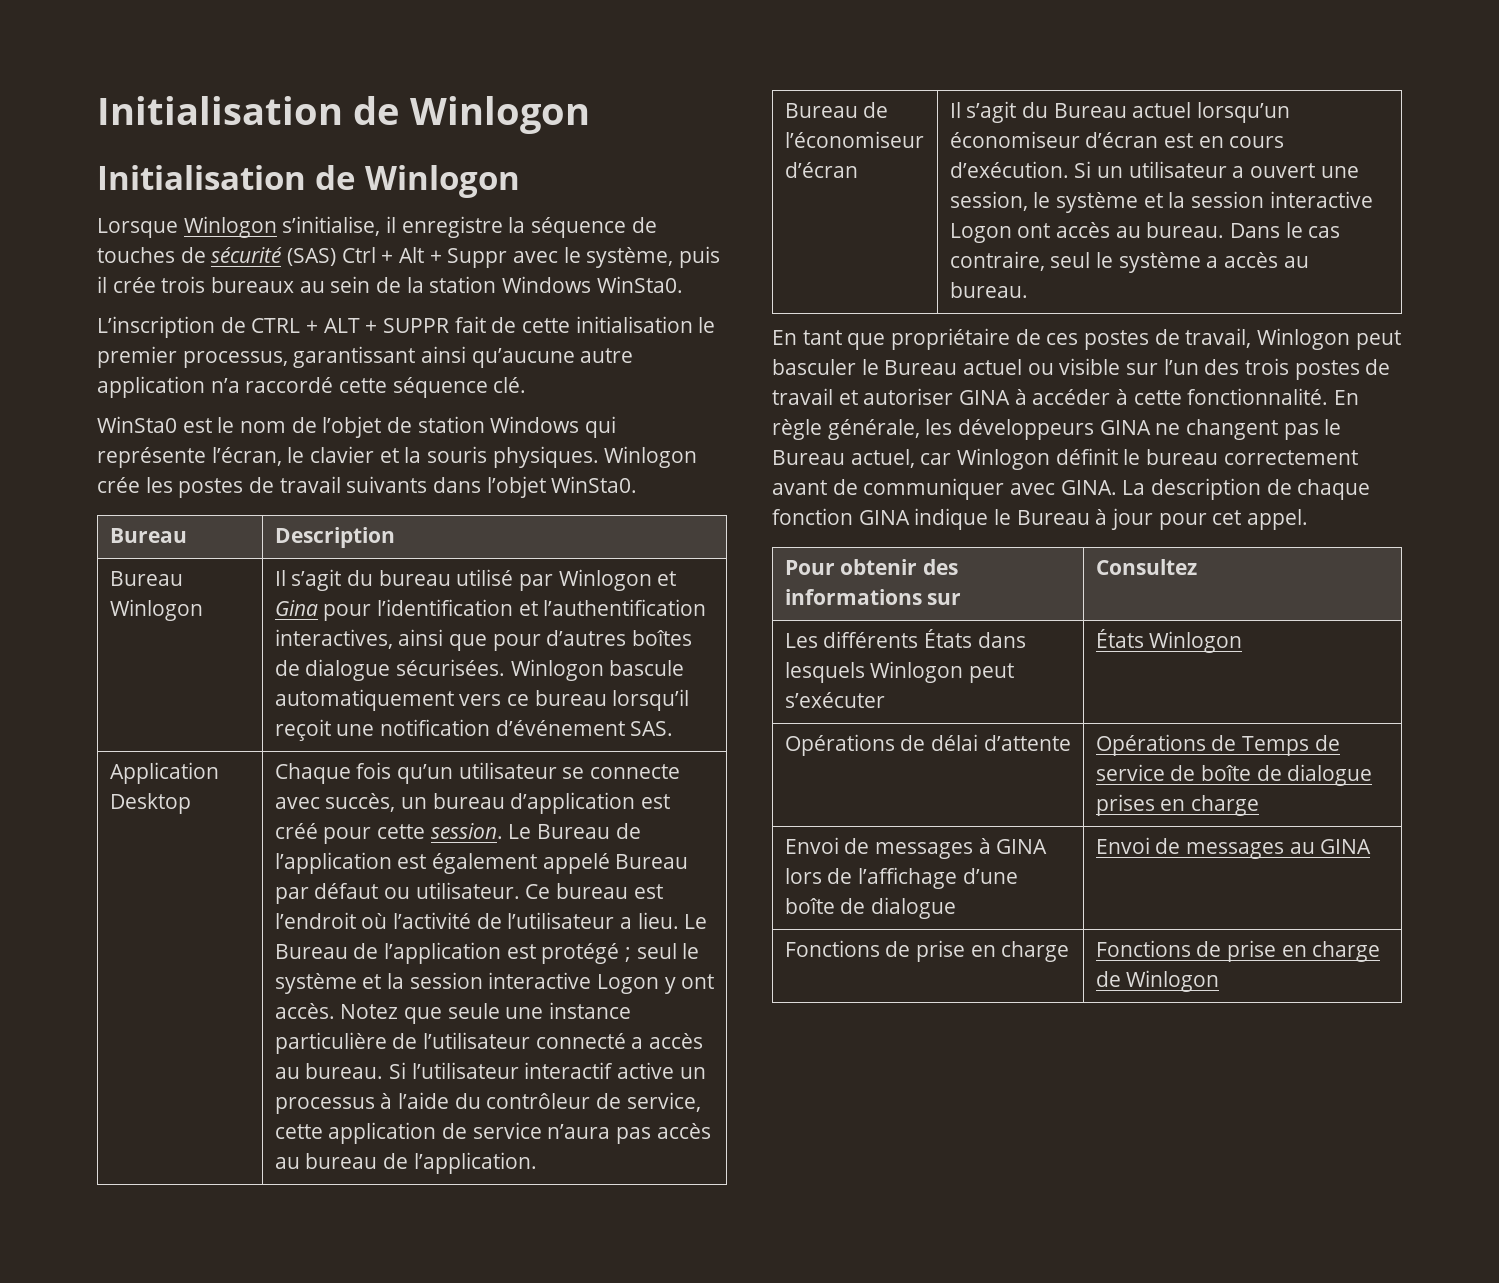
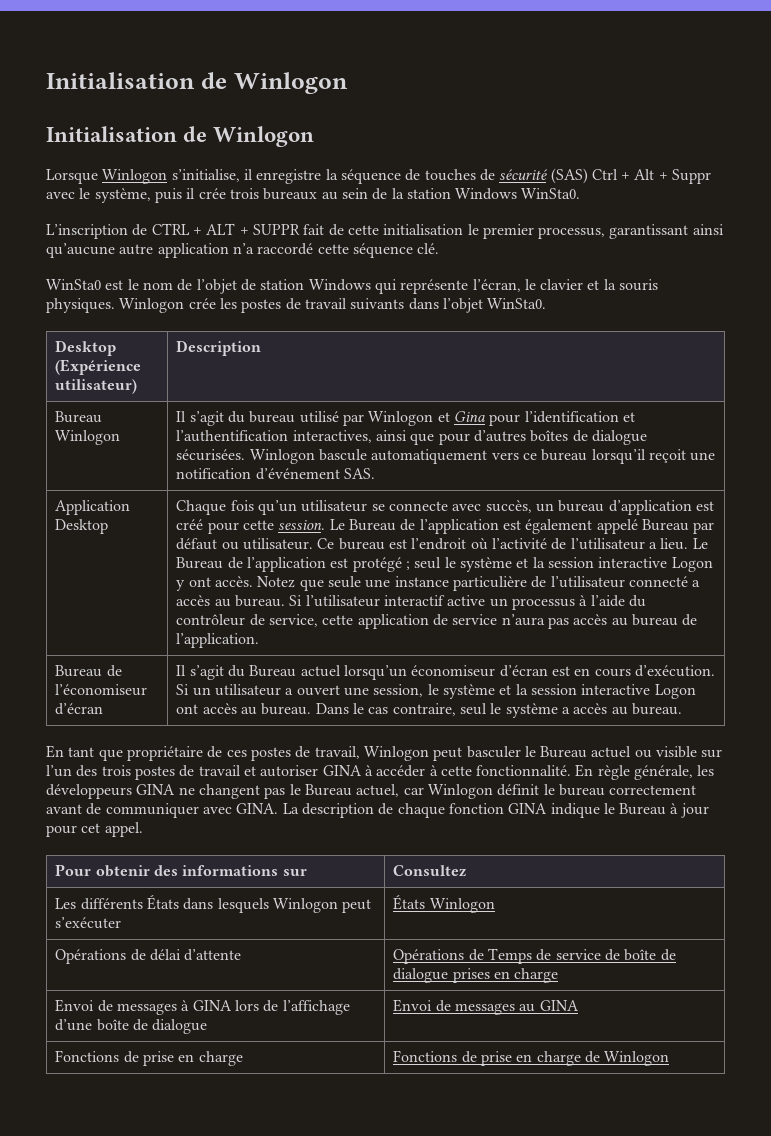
[109,528,187,543] Bureau -> [55,340,117,356] [55,359,142,375] [55,379,138,394] Desktop (Expérience utilisateur)

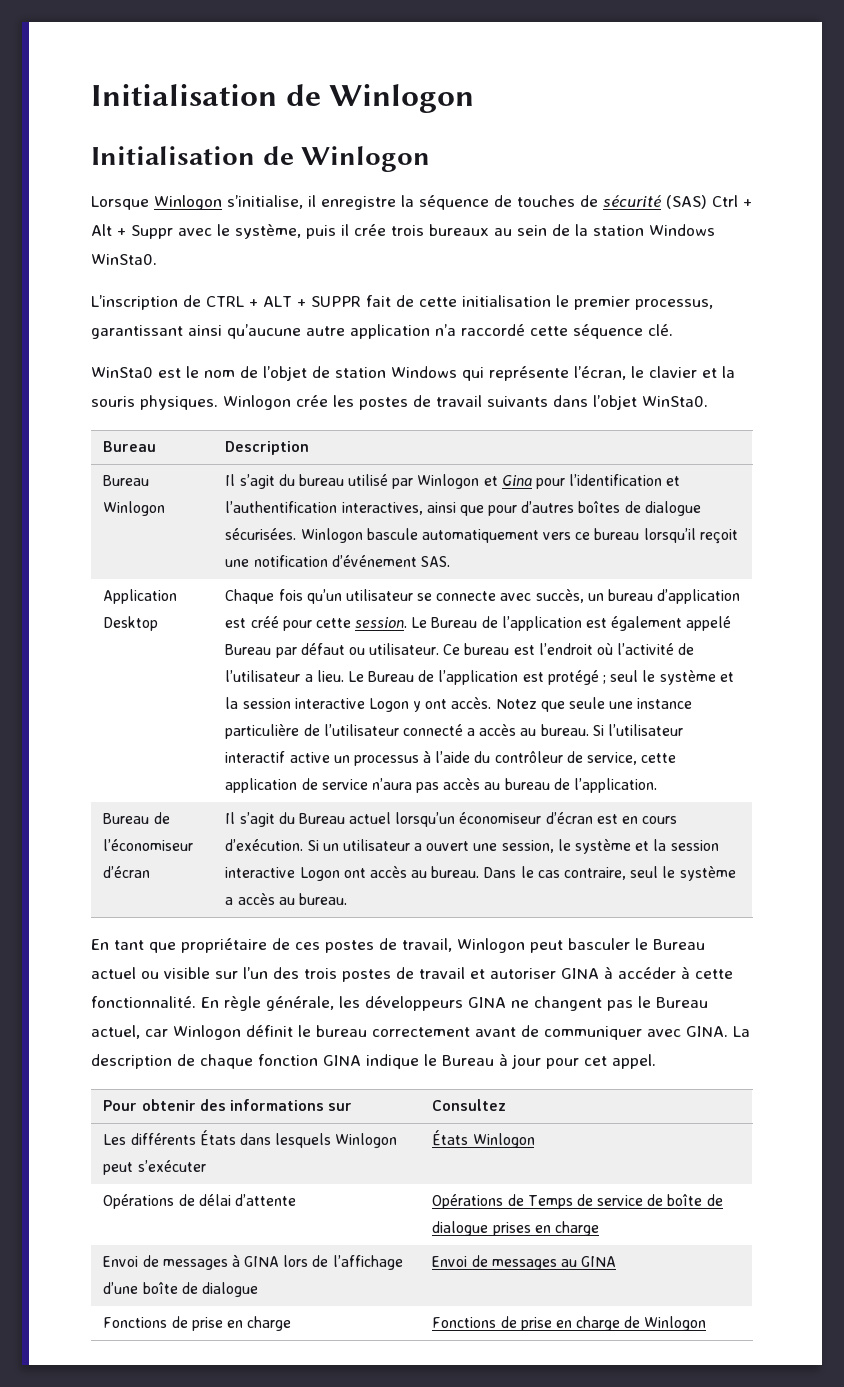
[55,340,117,356] [55,359,142,375] [55,379,138,394] Desktop (Expérience utilisateur) -> [103,441,157,452] Bureau

